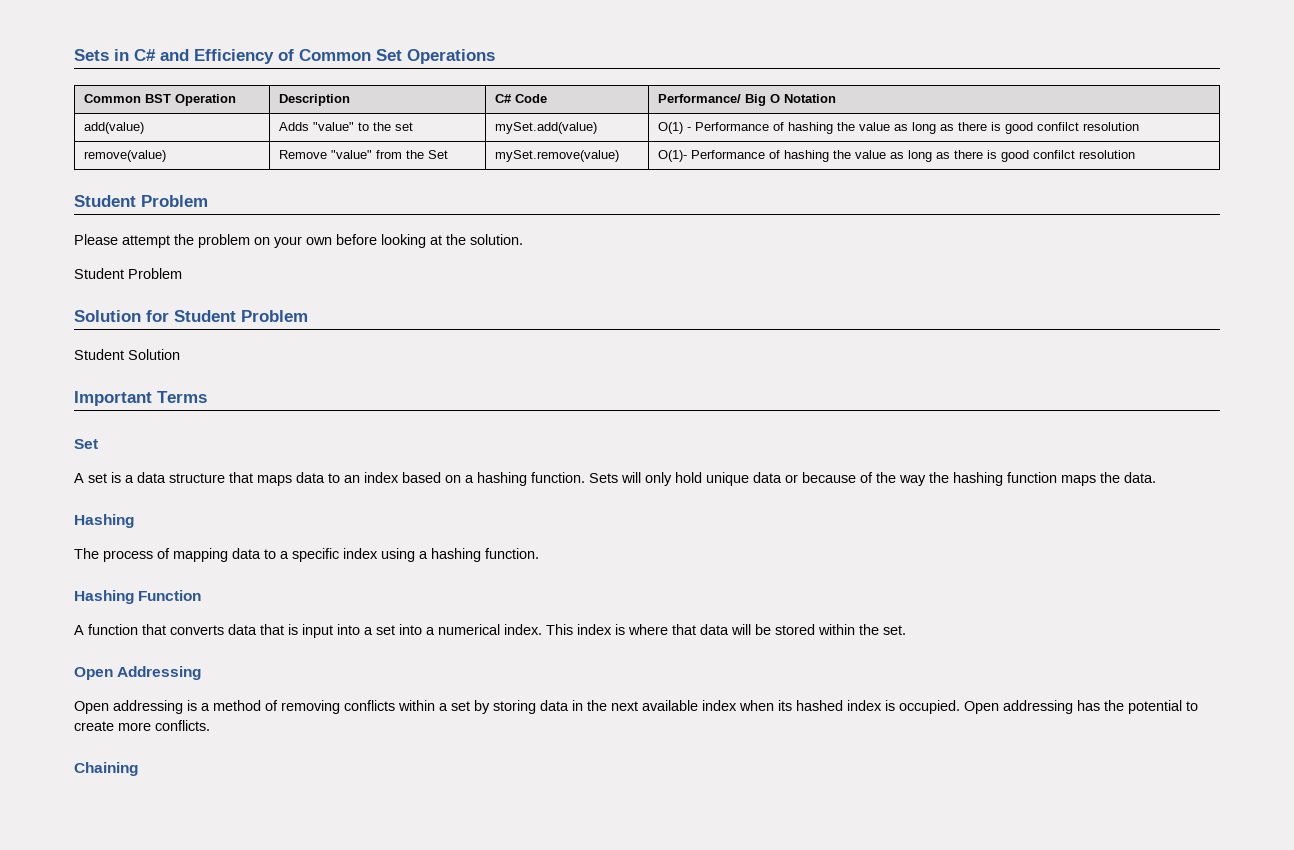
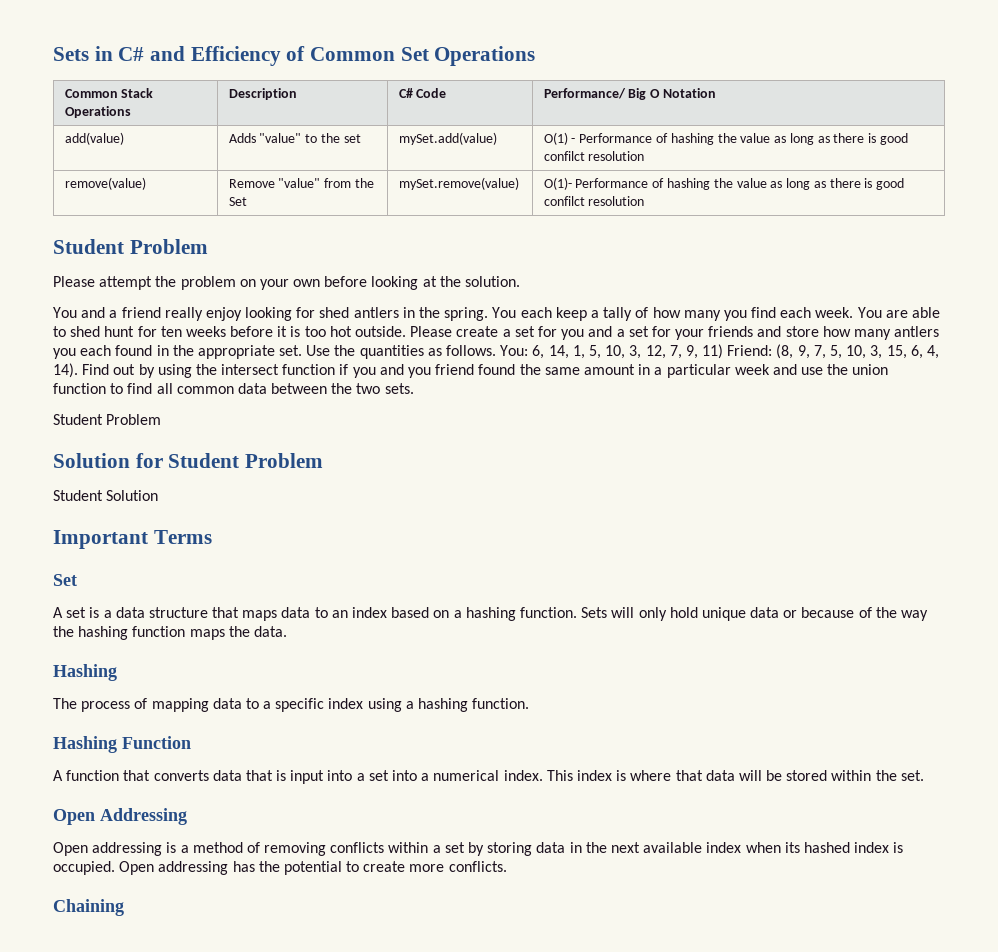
[145,94,237,106] BST Operation -> [121,88,154,98] [64,106,131,118] Stack Operations
(523, 239) none -> [53,307,940,321] [53,326,940,340] [53,344,939,359] [53,363,889,378] [53,383,414,394] // You and a friend really enjoy looking for shed antlers in the spring. You each keep a tally of how many you find each week. You are able to shed hunt for ten weeks before it is too hot outside. Please create a set for you and a set for your friends and store how many antlers you each found in the appropriate set. Use the quantities as follows. You: 6, 14, 1, 5, 10, 3, 12, 7, 9, 11) Friend: (8, 9, 7, 5, 10, 3, 15, 6, 4, 14). Find out by using the intersect function if you and you friend found the same amount in a particular week and use the union function to find all common data between the two sets.

